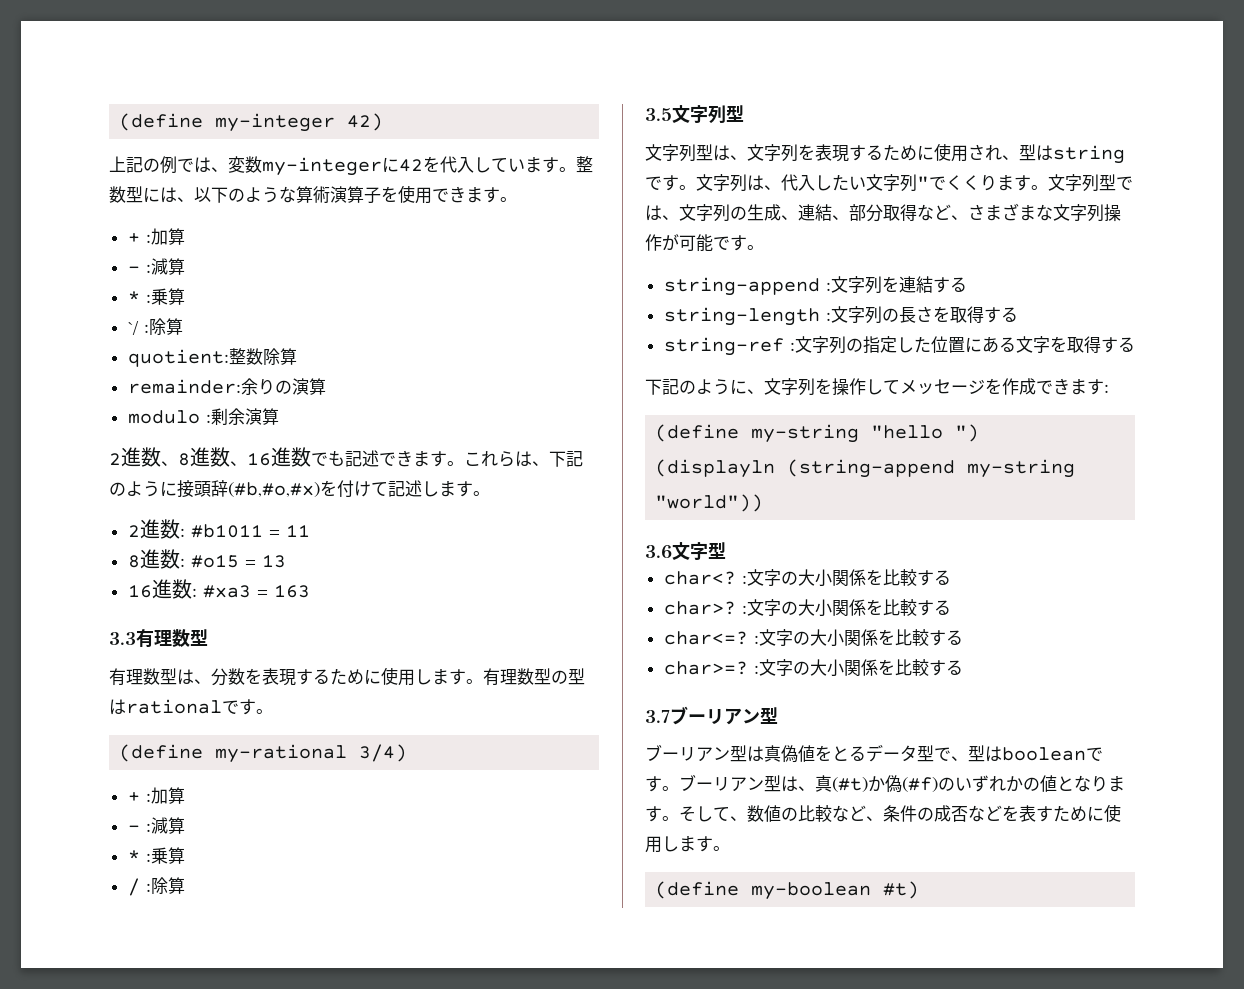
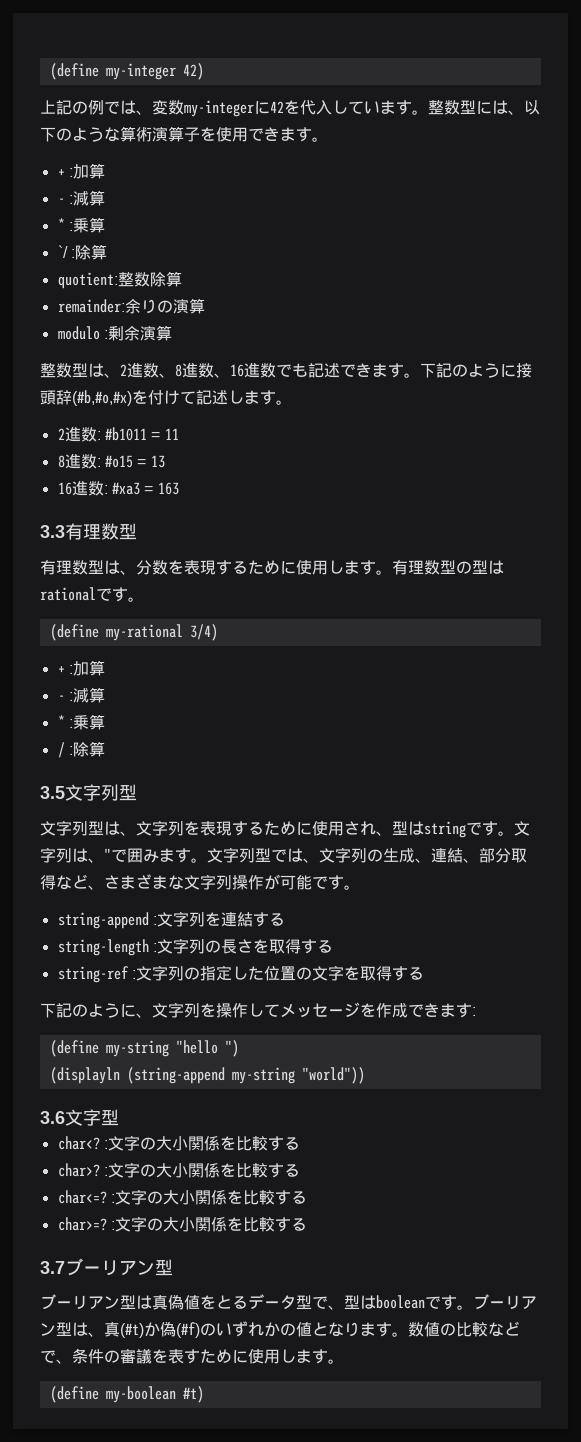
(279, 416) none -> [40,363,120,378] 整数型は、
[464,451,549,467] これらは、 -> (420, 375) none
[781,174,997,192] 代入したい文字列"でくくり -> [104,848,159,863] "で囲み
[964,336,1016,353] にある -> [295,967,312,980] の
[679,806,747,822] そして、 -> (408, 1334) none
(866, 813) none -> [40,1350,56,1363] で
[934,805,1002,822] 成否など -> [120,1348,152,1364] 審議

